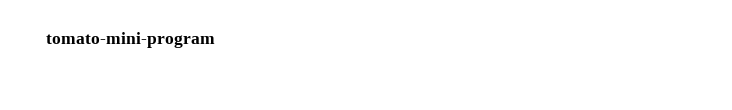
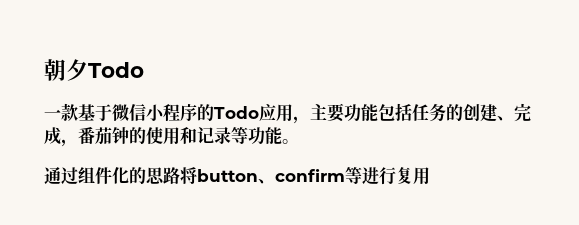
[46,32,215,48] tomato-mini-program -> [44,59,144,81] [44,103,531,124] [44,126,299,147] [44,166,430,185] 朝夕Todo // 一款基于微信小程序的Todo应用，主要功能包括任务的创建、完成，番茄钟的使用和记录等功能。 // 通过组件化的思路将button、confirm等进行复用

